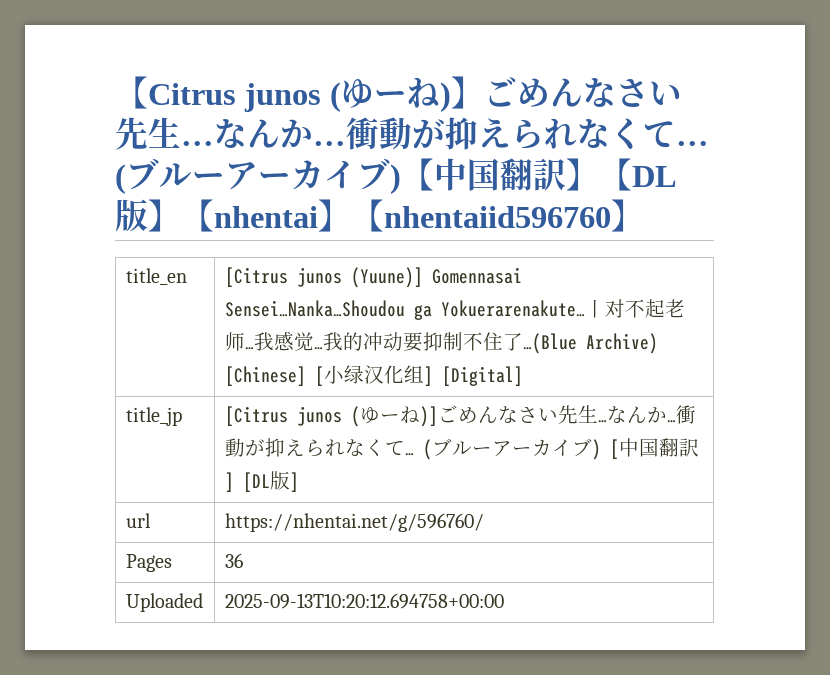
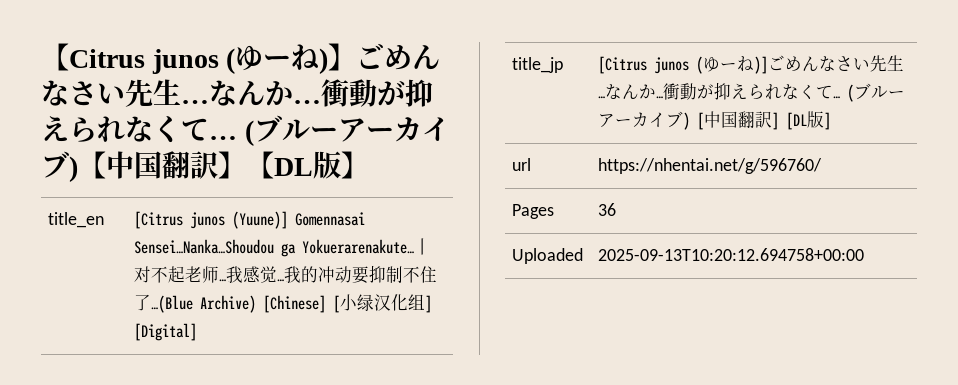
[181,199,644,232] 【nhentai】【nhentaiid596760】 -> (369, 165) none

